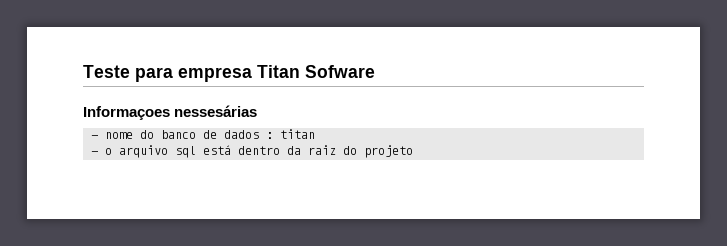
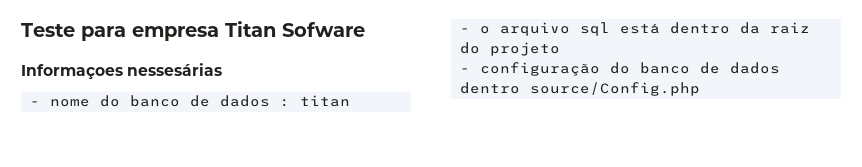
(414, 151) none -> [460,62,781,76] [460,82,701,96] // - configuração do banco de dados dentro source/Config.php

